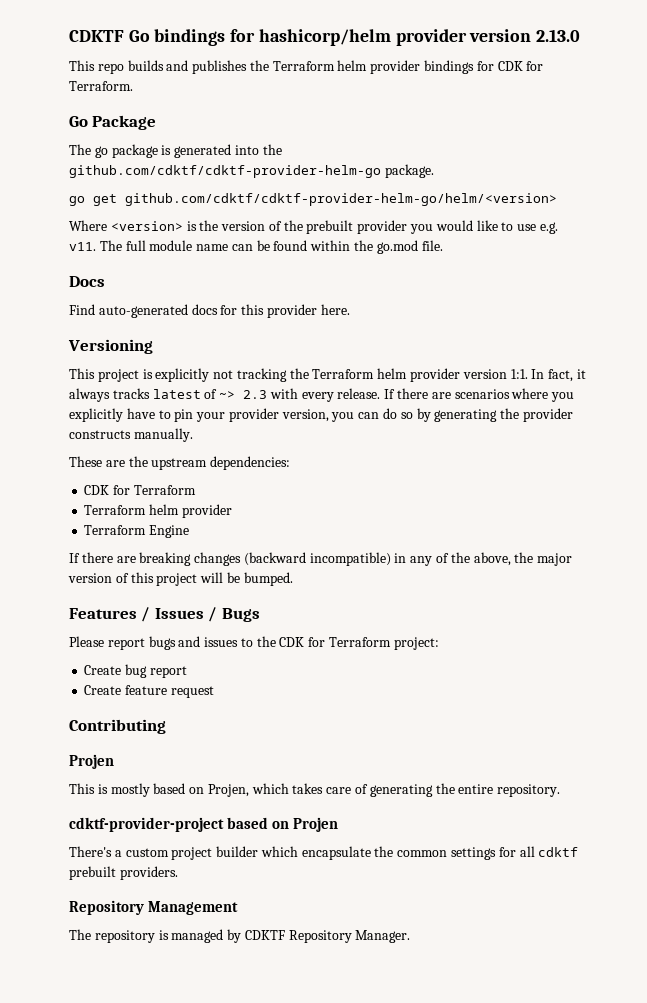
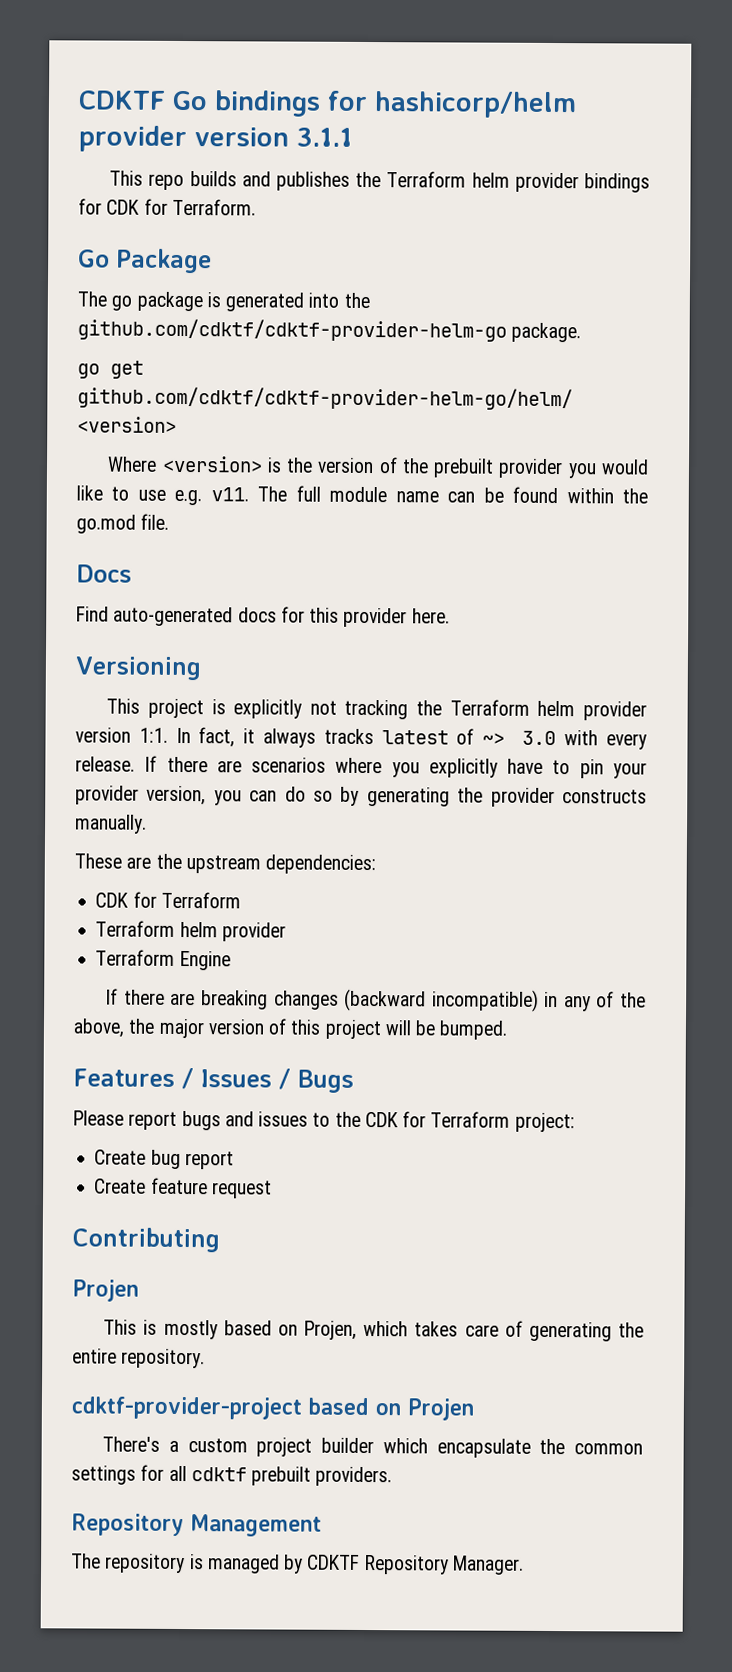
[536,29,581,42] 2.13.0 -> [296,127,353,147] 3.1.1
[243,390,268,399] 2.3 -> [522,730,557,746] 3.0

